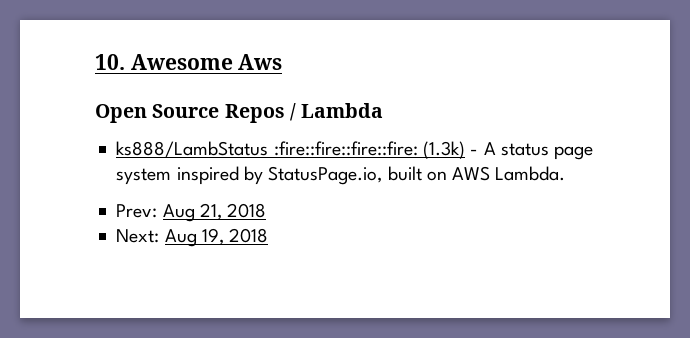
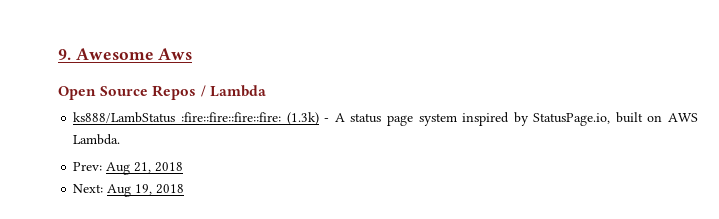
[95,54,125,70] 10. -> [58,49,71,60] 9.

